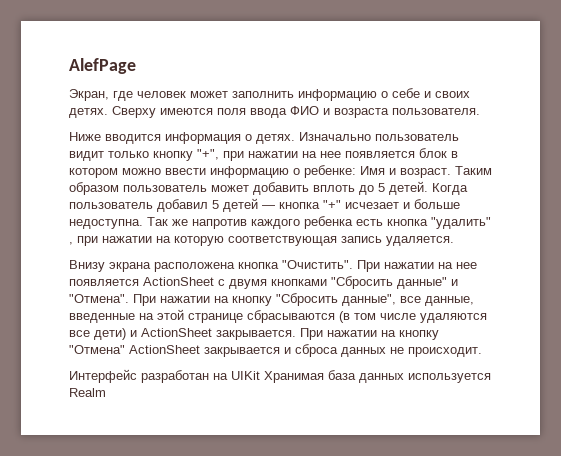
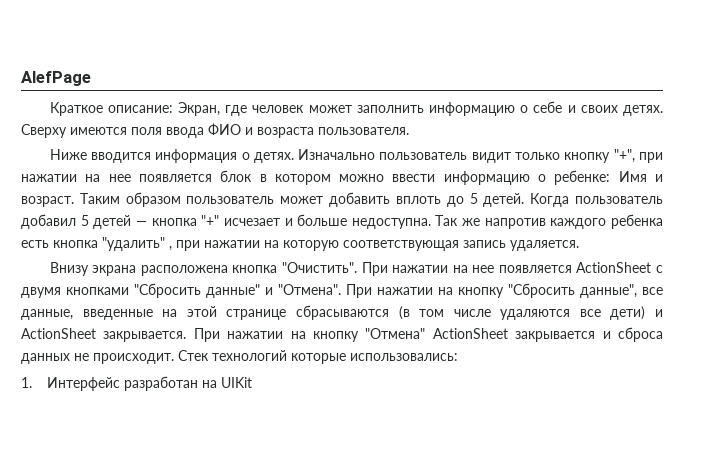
(136, 66) none -> [49,102,173,116] Краткое описание:
[69,369,491,383] [69,388,106,397] // Интерфейс разработан на UIKit Хранимая база данных используется Realm -> [178,350,458,364] [21,376,253,391] Стек технологий которые использовались: // 1. Интерфейс разработан на UIKit

